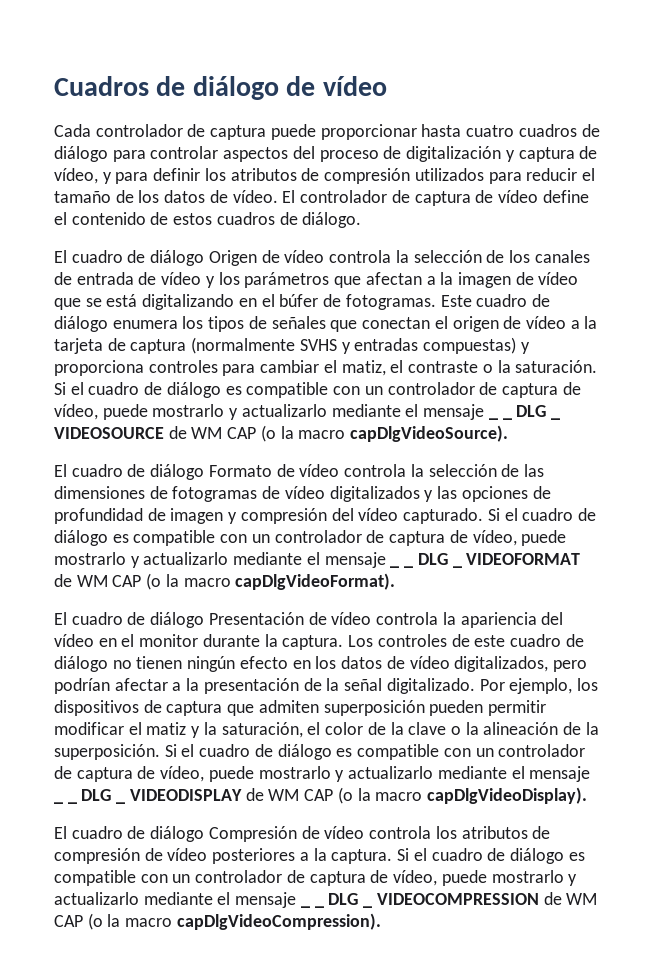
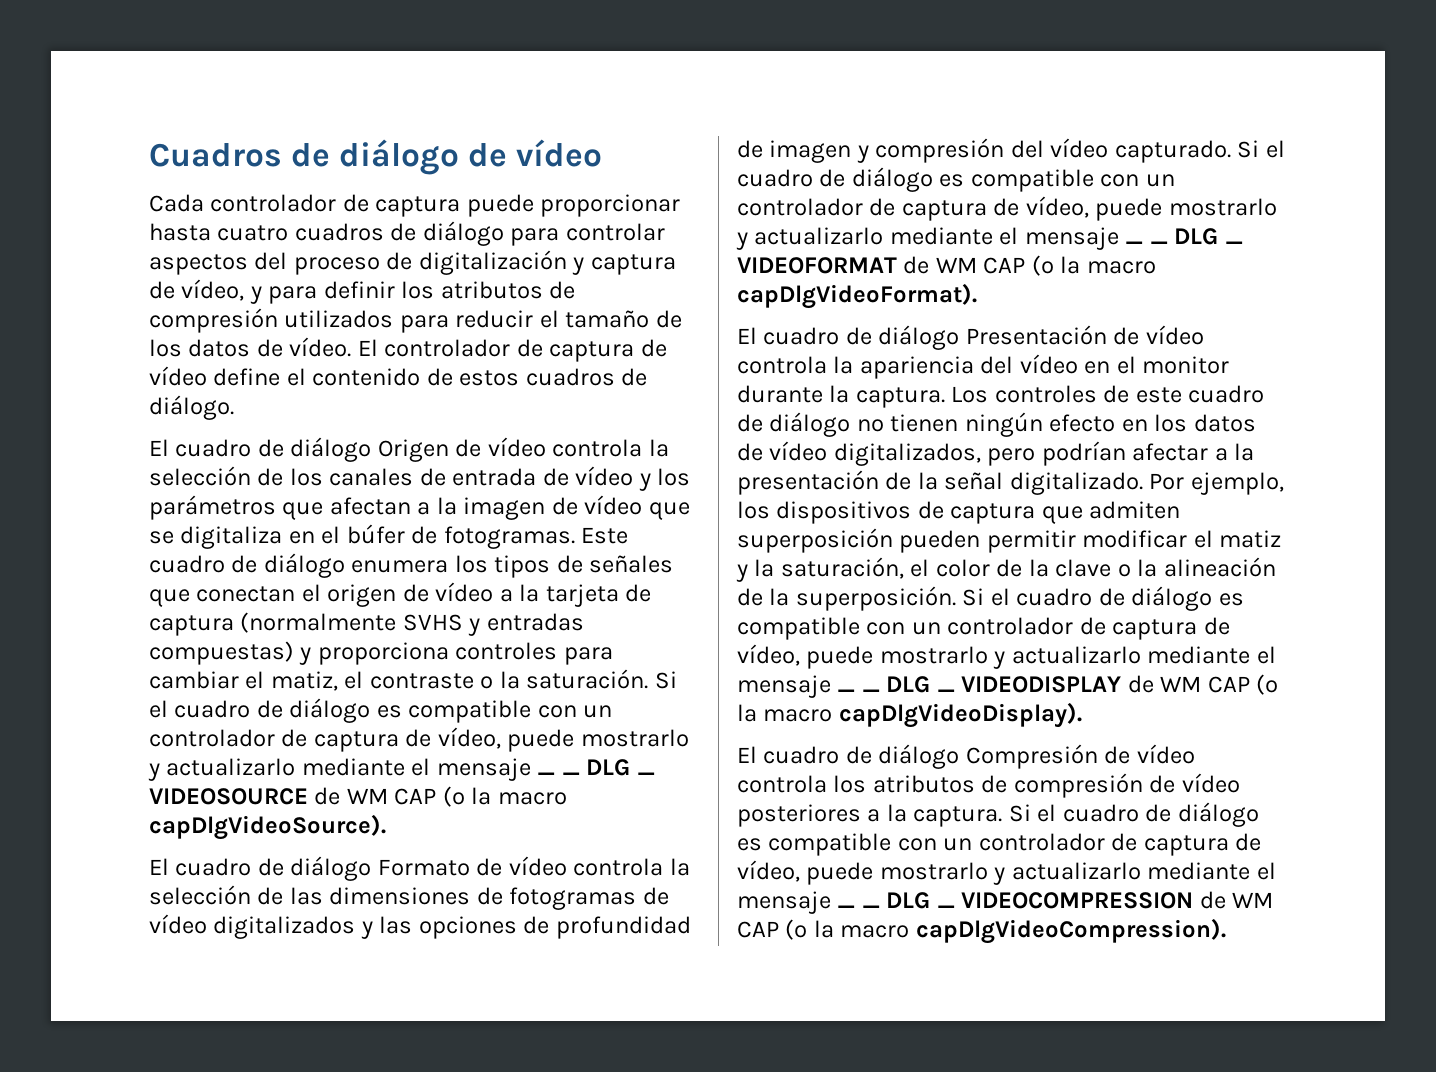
[106,294,235,310] está digitalizando -> [180,526,283,549] digitaliza

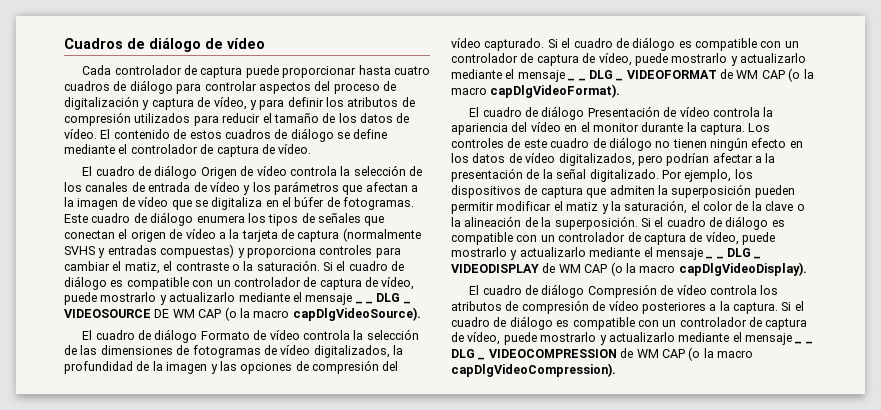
[384,339,667,362] [149,366,306,386] controlador de captura de vídeo define el -> (111, 134) none
[149,395,234,420] diálogo. -> [290,128,388,142] [64,144,312,157] diálogo se define mediante el controlador de captura de vídeo.
[314,787,341,805] de -> [154,309,170,318] DE
[213,916,691,939] [737,140,869,163] digitalizados y las opciones de profundidad de imagen y -> [313,345,403,358] [64,361,309,374] digitalizados, la profundidad de la imagen y las opciones de
(1181, 510) none -> [657,185,668,195] la

